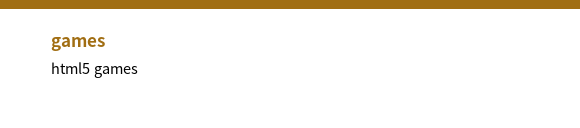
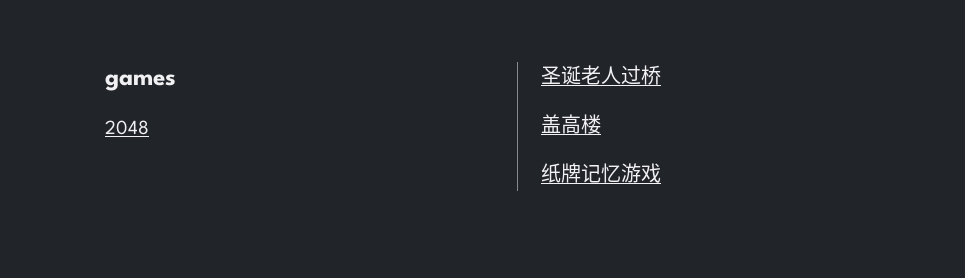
[51,62,138,78] html5 games -> [105,120,149,135] [541,65,661,85] [541,114,601,134] [541,163,661,183] 2048 // 圣诞老人过桥 // 盖高楼 // 纸牌记忆游戏

